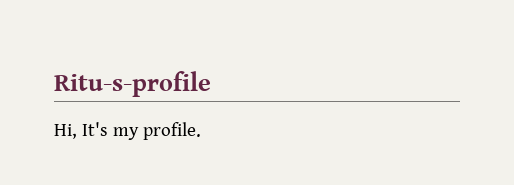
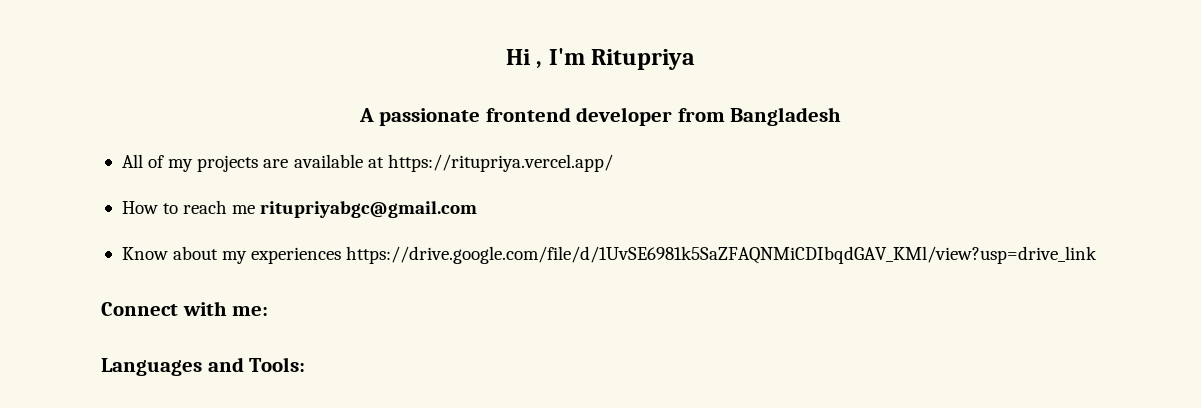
[54,71,211,97] [54,122,201,140] Ritu-s-profile // Hi, It's my profile. -> [505,48,696,70] [358,107,842,126] [121,154,613,172] [121,200,478,218] [121,246,1098,264] [101,301,269,316] [101,357,306,376] Hi , I'm Ritupriya // A passionate frontend developer from Bangladesh // All of my projects are available at https://ritupriya.vercel.app/ // How to reach me ritupriyabgc@gmail.com // Know about my experiences https://drive.google.com/file/d/1UvSE6981k5SaZFAQNMiCDIbqdGAV_KMl/view?usp=drive_link // Connect with me: // Languages and Tools:

